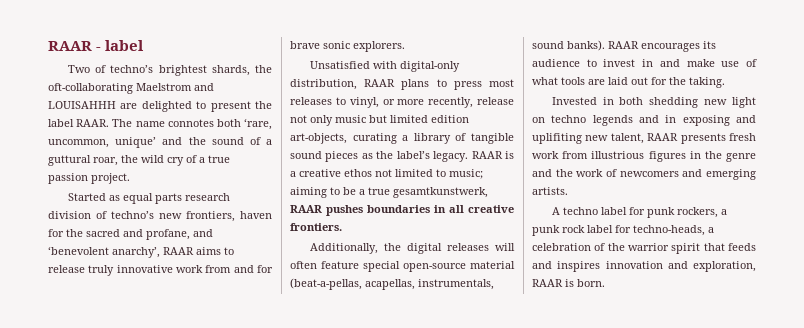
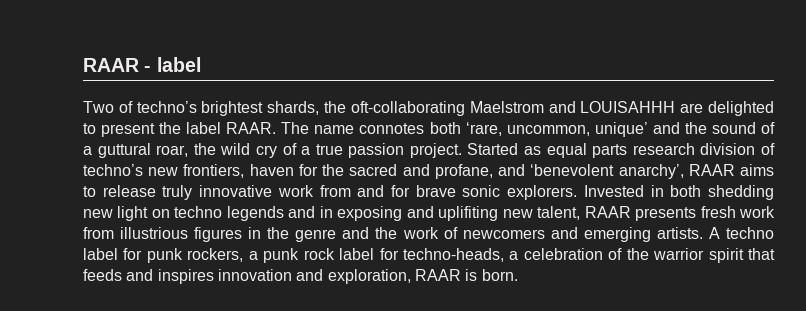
(130, 178) // -> (462, 150) none
[309,61,460,72] [290,79,514,90] [290,97,514,108] [290,115,469,126] [290,133,514,144] [290,151,514,162] [290,169,483,179] [290,187,488,198] [290,205,514,216] [290,223,342,231] [309,243,515,254] [290,261,515,272] [290,278,494,290] [532,40,716,52] [532,59,757,67] [532,77,725,88] // Unsatisfied with digital-only distribution, RAAR plans to press most releases to vinyl, or more recently, release not only music but limited edition art-objects, curating a library of tangible sound pieces as the label’s legacy. RAAR is a creative ethos not limited to music; aiming to be a true gesamtkunstwerk, RAAR pushes boundaries in all creative frontiers. // Additionally, the digital releases will often feature special open-source material (beat-a-pellas, acapellas, instrumentals, sound banks). RAAR encourages its audience to invest in and make use of what tools are laid out for the taking. // -> (578, 192) none
(568, 191) // -> (703, 233) none

